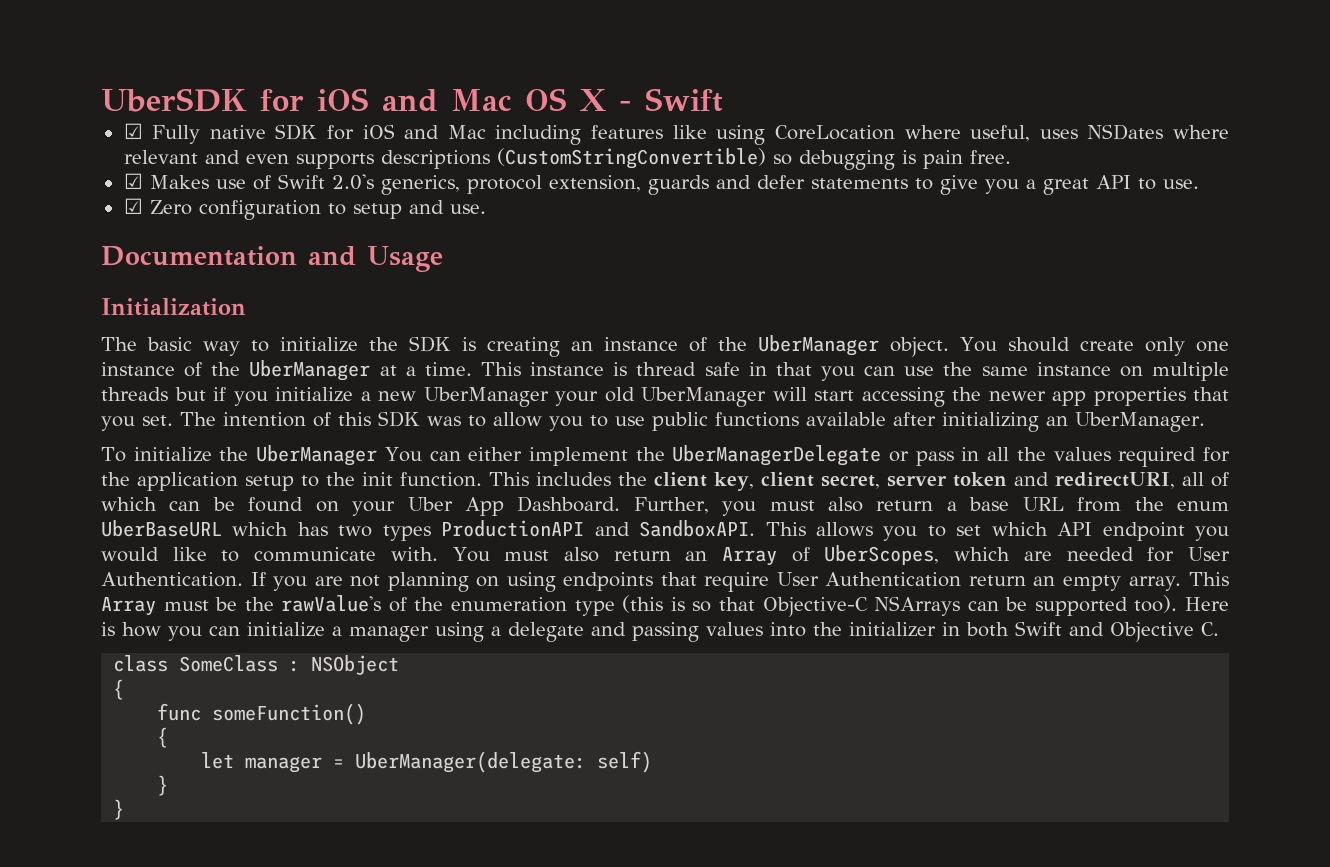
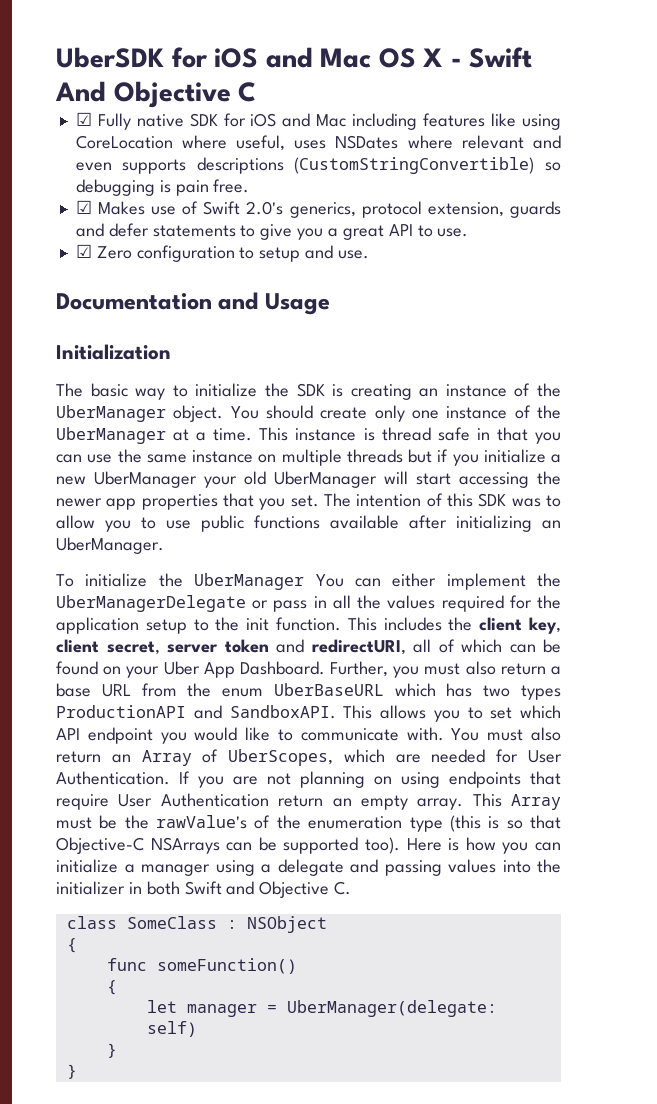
(723, 100) none -> [55,81,257,108] And Objective C

